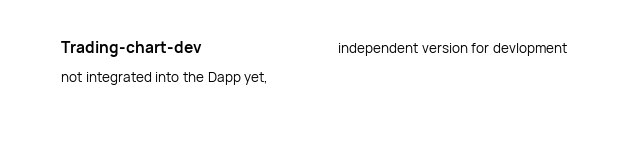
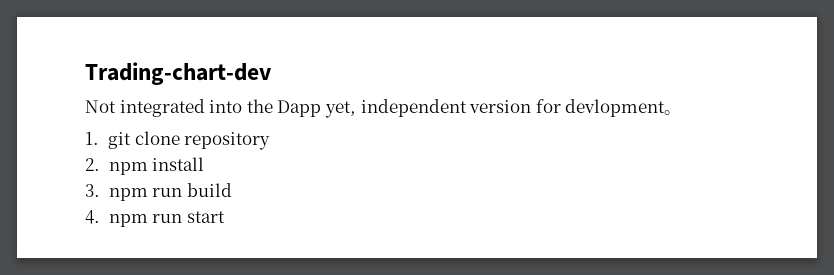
[61,72,82,82] not -> [85,100,116,113] Not
(567, 49) none -> [664,110,682,115] [85,131,271,150] [85,157,205,175] [85,183,232,201] [85,210,225,227] 。 // 1. git clone repository // 2. npm install // 3. npm run build // 4. npm run start

